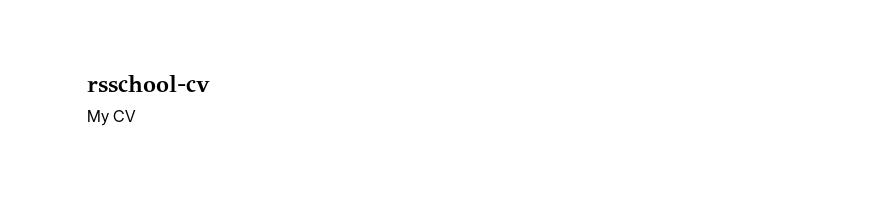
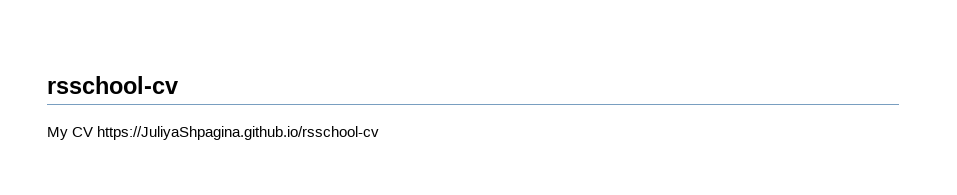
(137, 116) none -> [97,126,380,140] https://JuliyaShpagina.github.io/rsschool-cv

